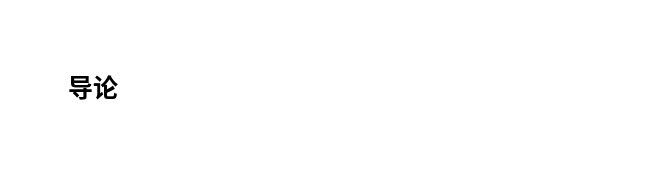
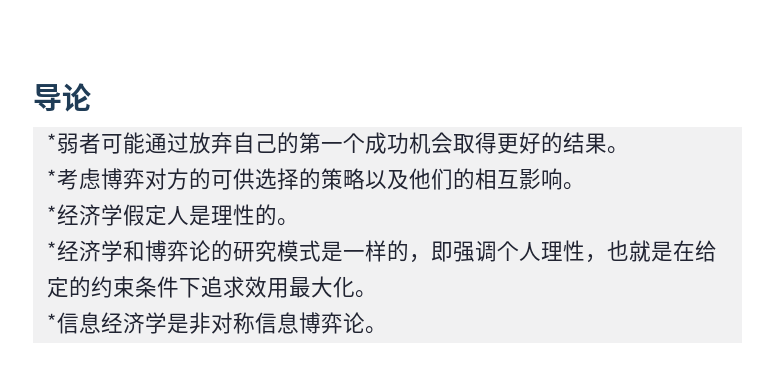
(118, 87) none -> [46,132,629,154] [46,168,585,190] [46,204,299,226] [46,240,717,263] [46,276,377,298] [46,312,387,334] // *弱者可能通过放弃自己的第一个成功机会取得更好的结果。 // *考虑博弈对方的可供选择的策略以及他们的相互影响。 // *经济学假定人是理性的。 // *经济学和博弈论的研究模式是一样的，即强调个人理性，也就是在给定的约束条件下追求效用最大化。 // *信息经济学是非对称信息博弈论。

